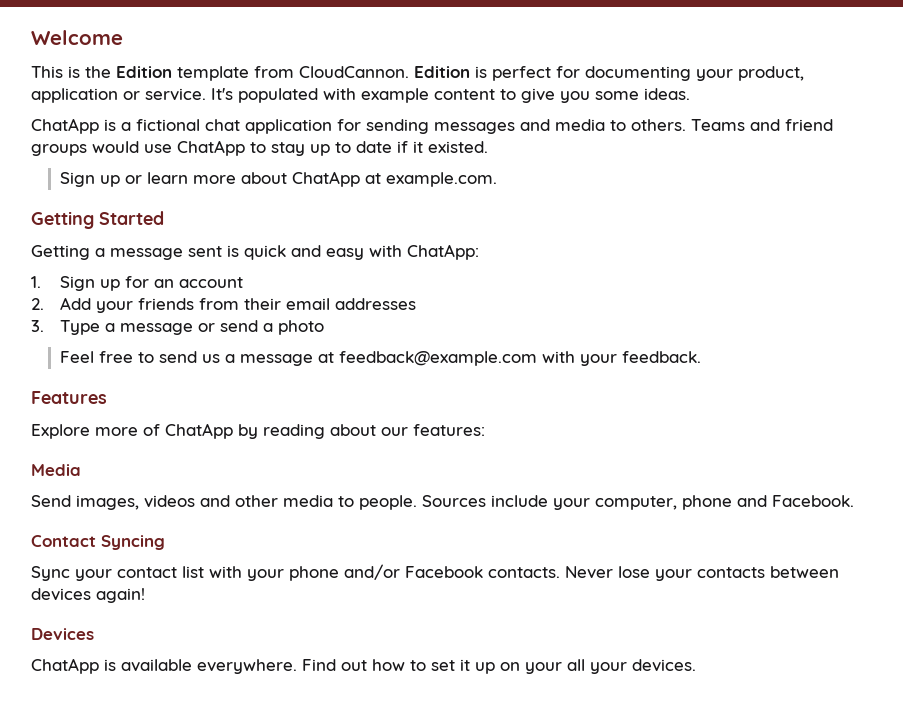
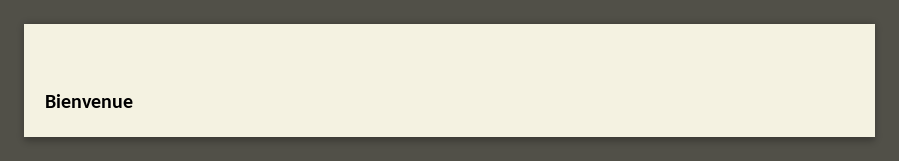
[31,30,123,45] [31,66,804,81] [31,88,690,103] [31,118,833,134] [31,140,488,156] [60,171,498,187] [31,211,164,229] [31,244,479,260] [31,276,244,291] [31,297,417,313] [31,320,325,335] [60,351,702,366] [31,391,107,404] [31,423,485,439] [31,464,81,476] [31,495,854,510] [31,535,165,550] [31,564,839,581] [31,588,145,603] [31,628,94,640] [31,658,696,674] Welcome // This is the Edition template from CloudCannon. Edition is perfect for documenting your product, application or service. It's populated with example content to give you some ideas. // ChatApp is a fictional chat application for sending messages and media to others. Teams and friend groups would use ChatApp to stay up to date if it existed. // Sign up or learn more about ChatApp at example.com. // Getting Started // Getting a message sent is quick and easy with ChatApp: // 1. Sign up for an account // 2. Add your friends from their email addresses // 3. Type a message or send a photo // Feel free to send us a message at feedback@example.com with your feedback. // Features // Explore more of ChatApp by reading about our features: // Media // Send images, videos and other media to people. Sources include your computer, phone and Facebook. // Contact Syncing // Sync your contact list with your phone and/or Facebook contacts. Never lose your contacts between devices again! // Devices // ChatApp is available everywhere. Find out how to set it up on your all your devices. -> [45,94,133,108] Bienvenue

